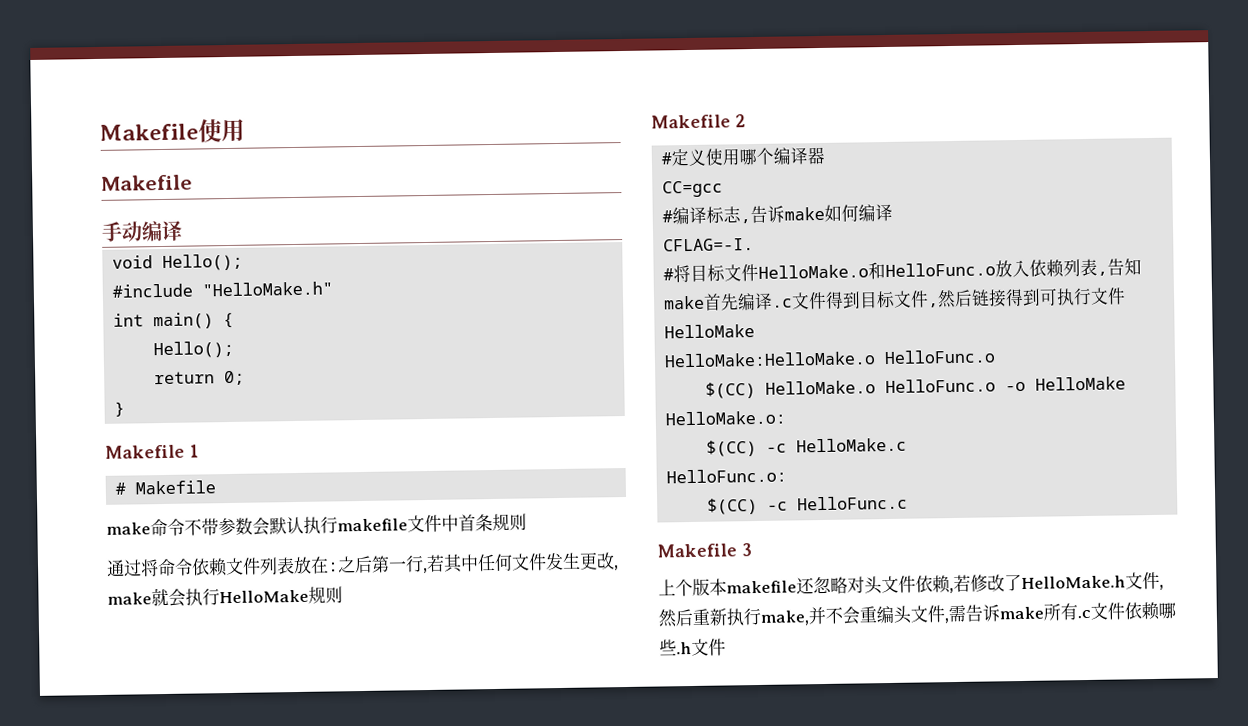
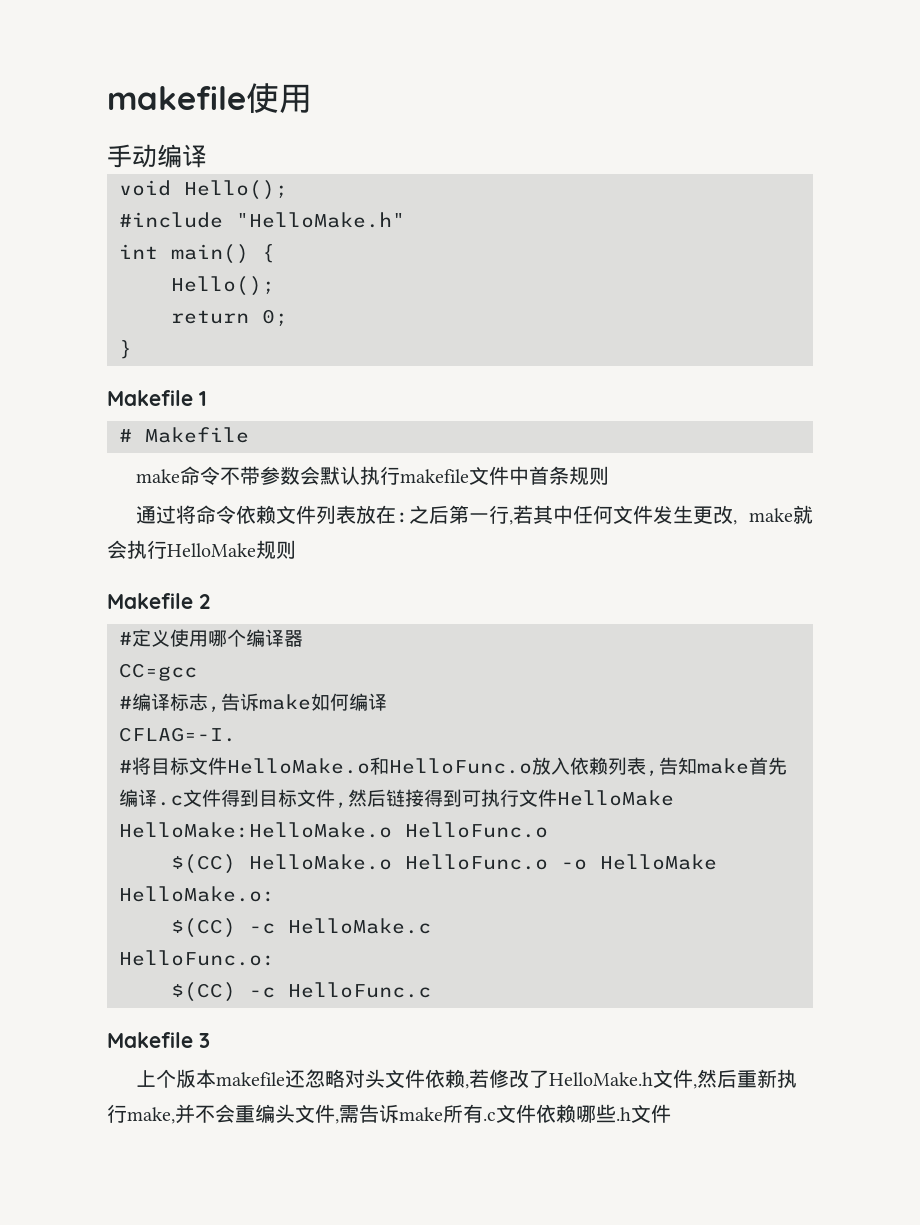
[100,118,245,143] [101,174,193,191] Makefile使用 // Makefile -> [107,83,312,113] makefile使用

